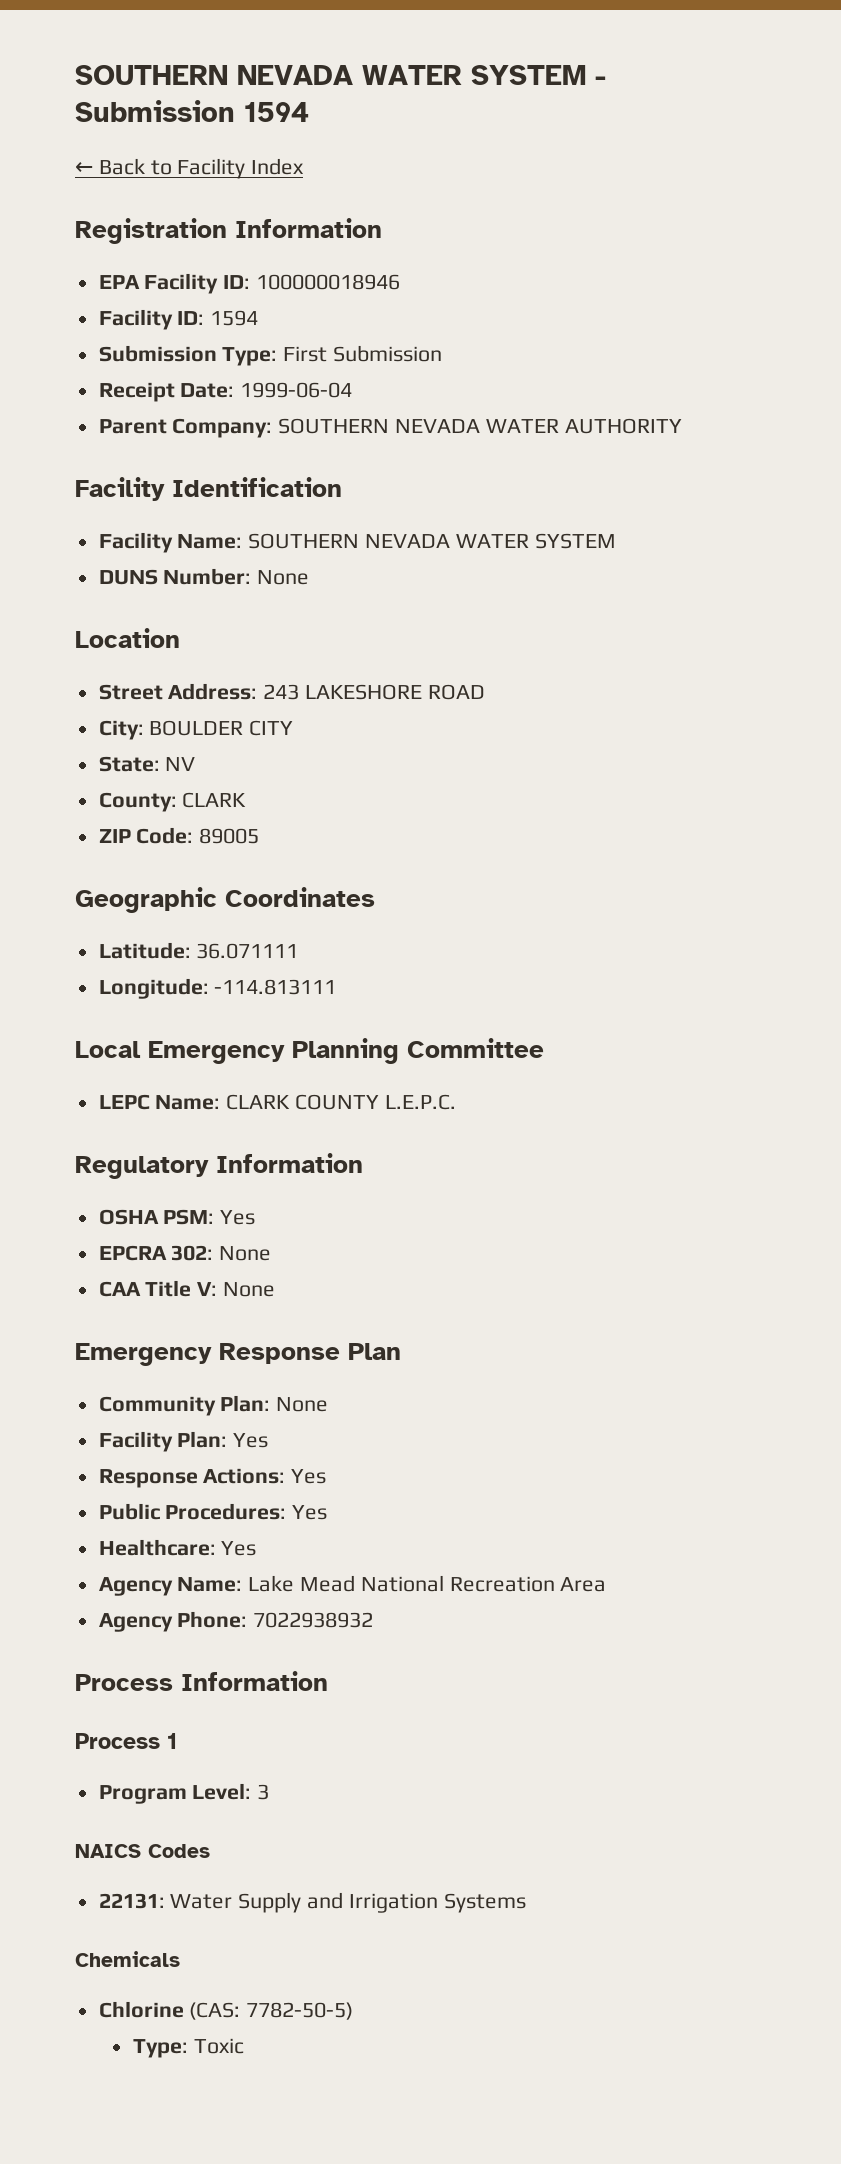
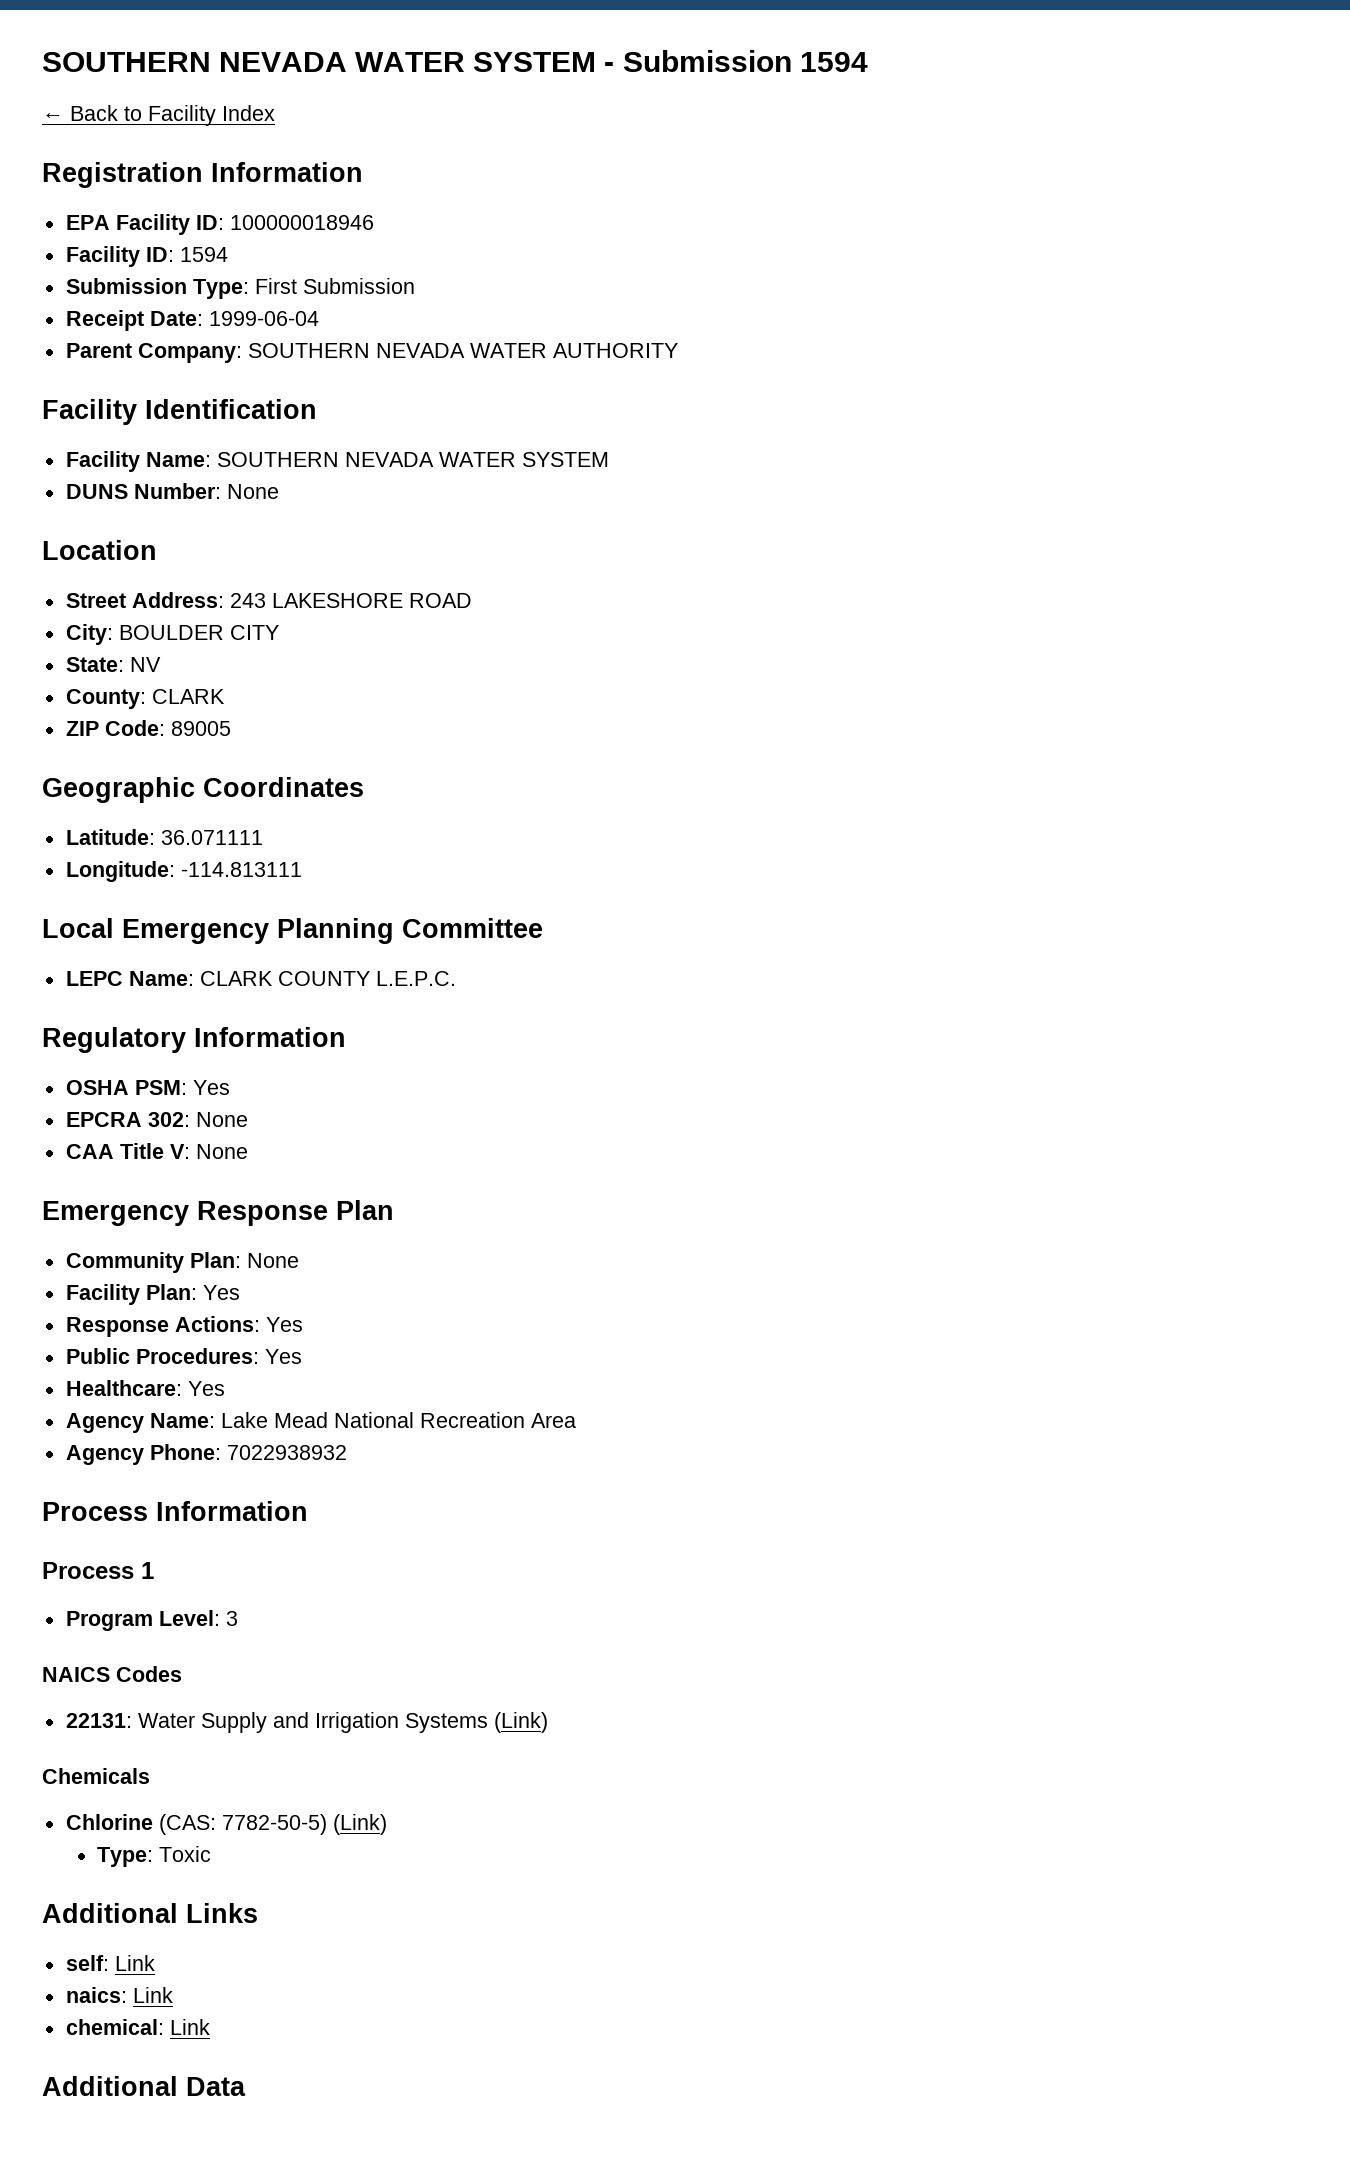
(526, 1903) none -> [493,1712,548,1733] (Link)
(354, 2011) none -> [332,1814,387,1835] (Link)
(244, 2046) none -> [42,1903,258,1923] [65,1955,155,1971] [65,1987,173,2003] [65,2019,210,2035] [42,2076,246,2096] // Additional Links // self: Link // naics: Link // chemical: Link // Additional Data

